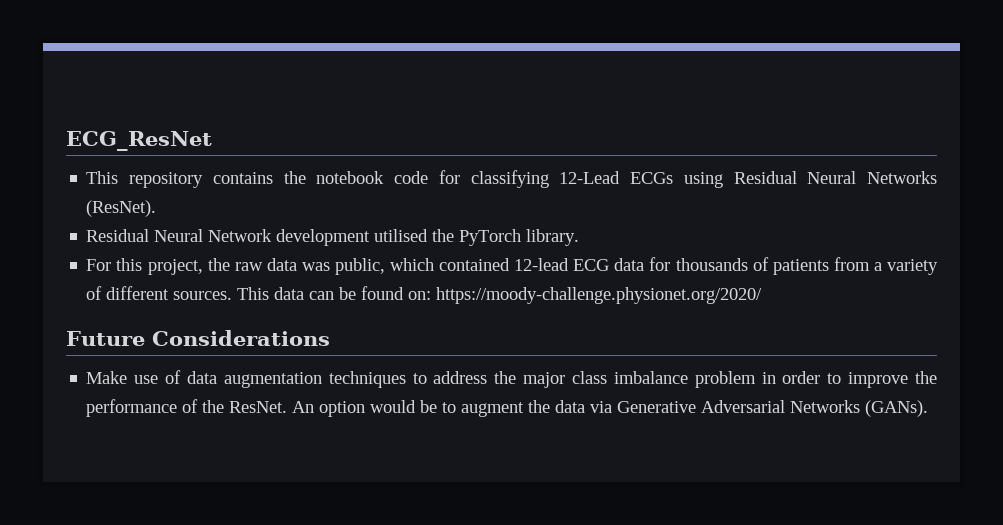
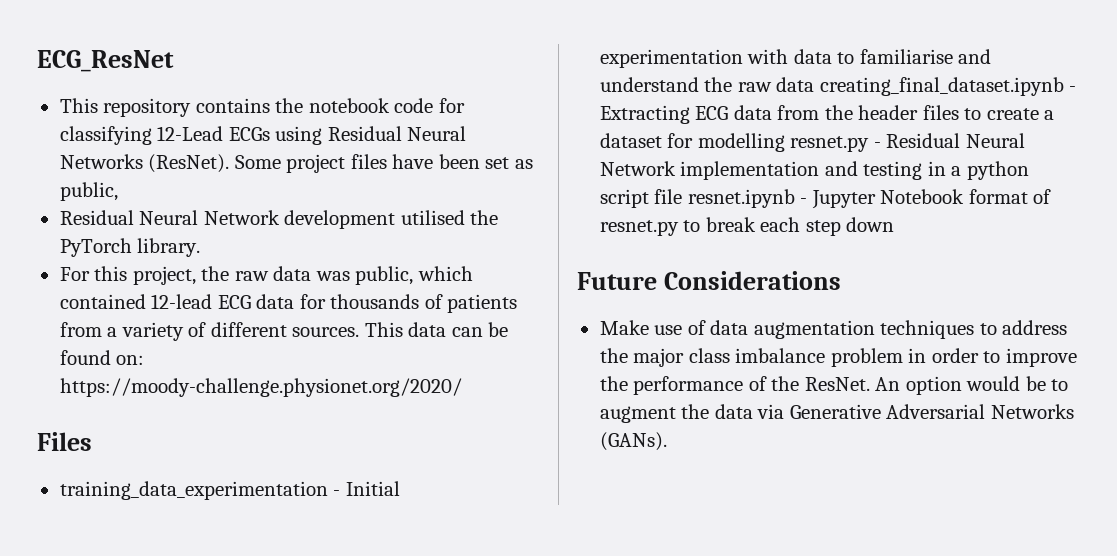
(157, 208) none -> [234,154,533,173] [59,182,118,201] Some project files have been set as public,
(763, 295) none -> [37,432,92,451] [59,481,400,500] [599,49,992,68] [599,77,1077,96] [599,105,1055,124] [599,133,1025,152] [599,161,1029,180] [599,189,1052,209] [599,217,895,236] // Files // training_data_experimentation - Initial experimentation with data to familiarise and understand the raw data creating_final_dataset.ipynb - Extracting ECG data from the header files to create a dataset for modelling resnet.py - Residual Neural Network implementation and testing in a python script file resnet.ipynb - Jupyter Notebook format of resnet.py to break each step down

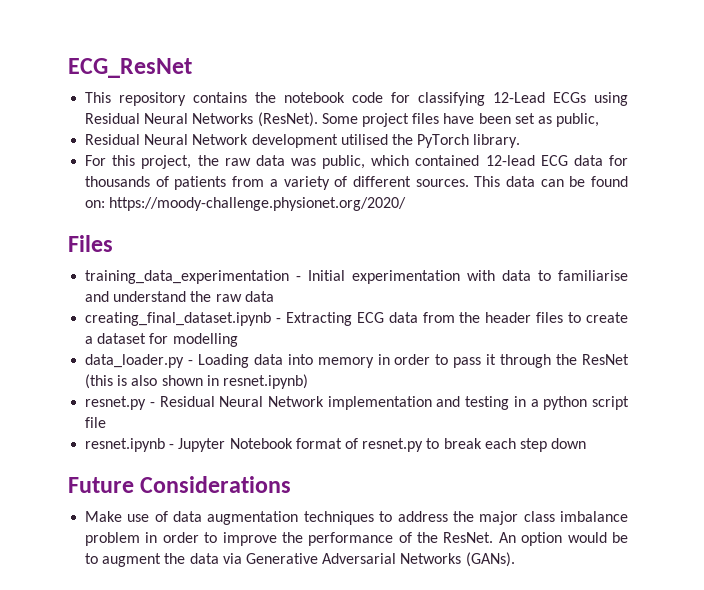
(815, 84) none -> (274, 296) //
(785, 142) none -> [85,354,629,368] [85,374,308,389] // data_loader.py - Loading data into memory in order to pass it through the ResNet (this is also shown in resnet.ipynb) //
(683, 196) none -> (107, 422) //

